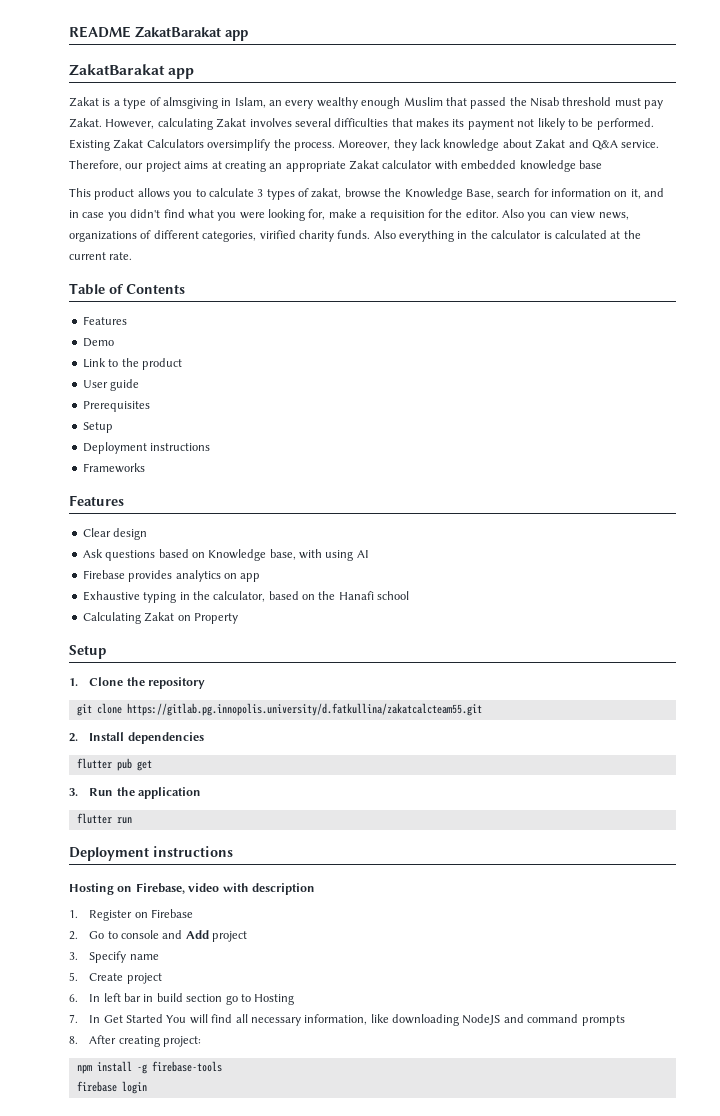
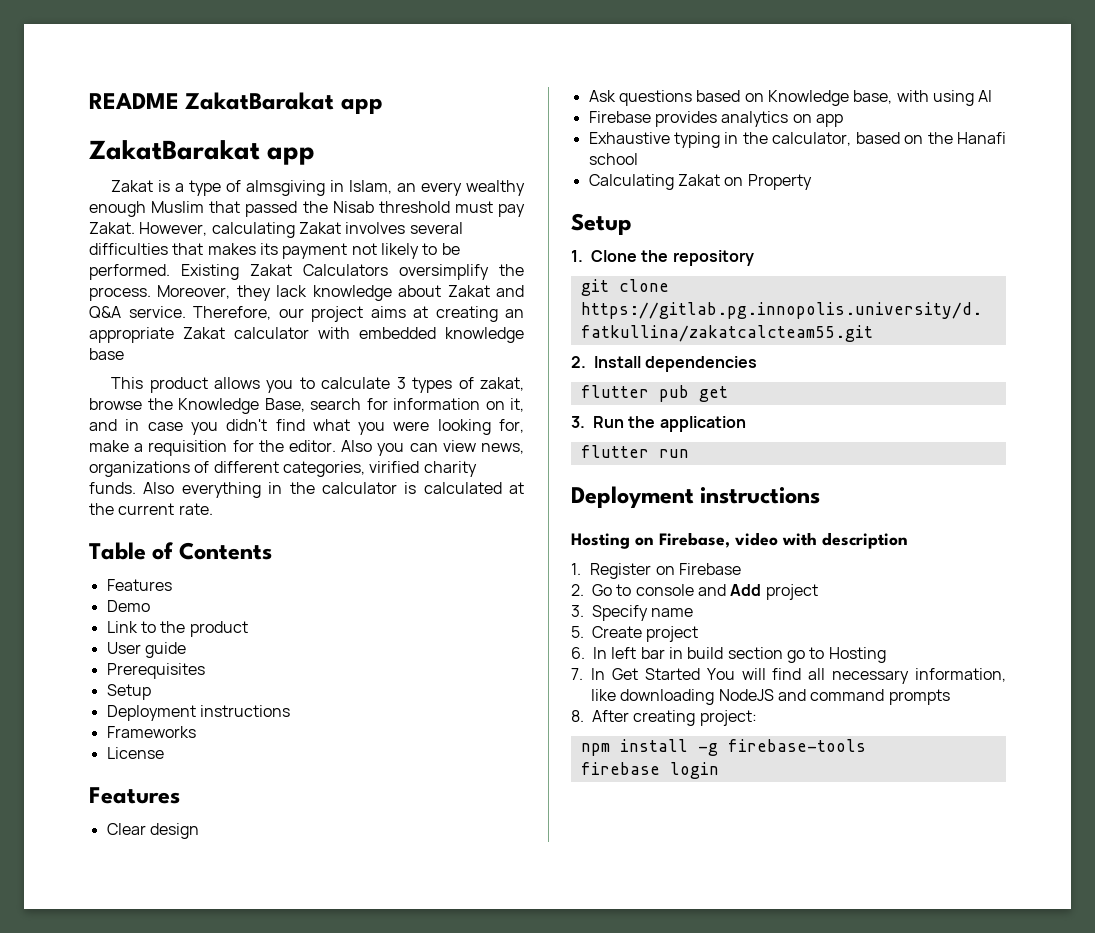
(145, 468) none -> [106,747,164,759] // License

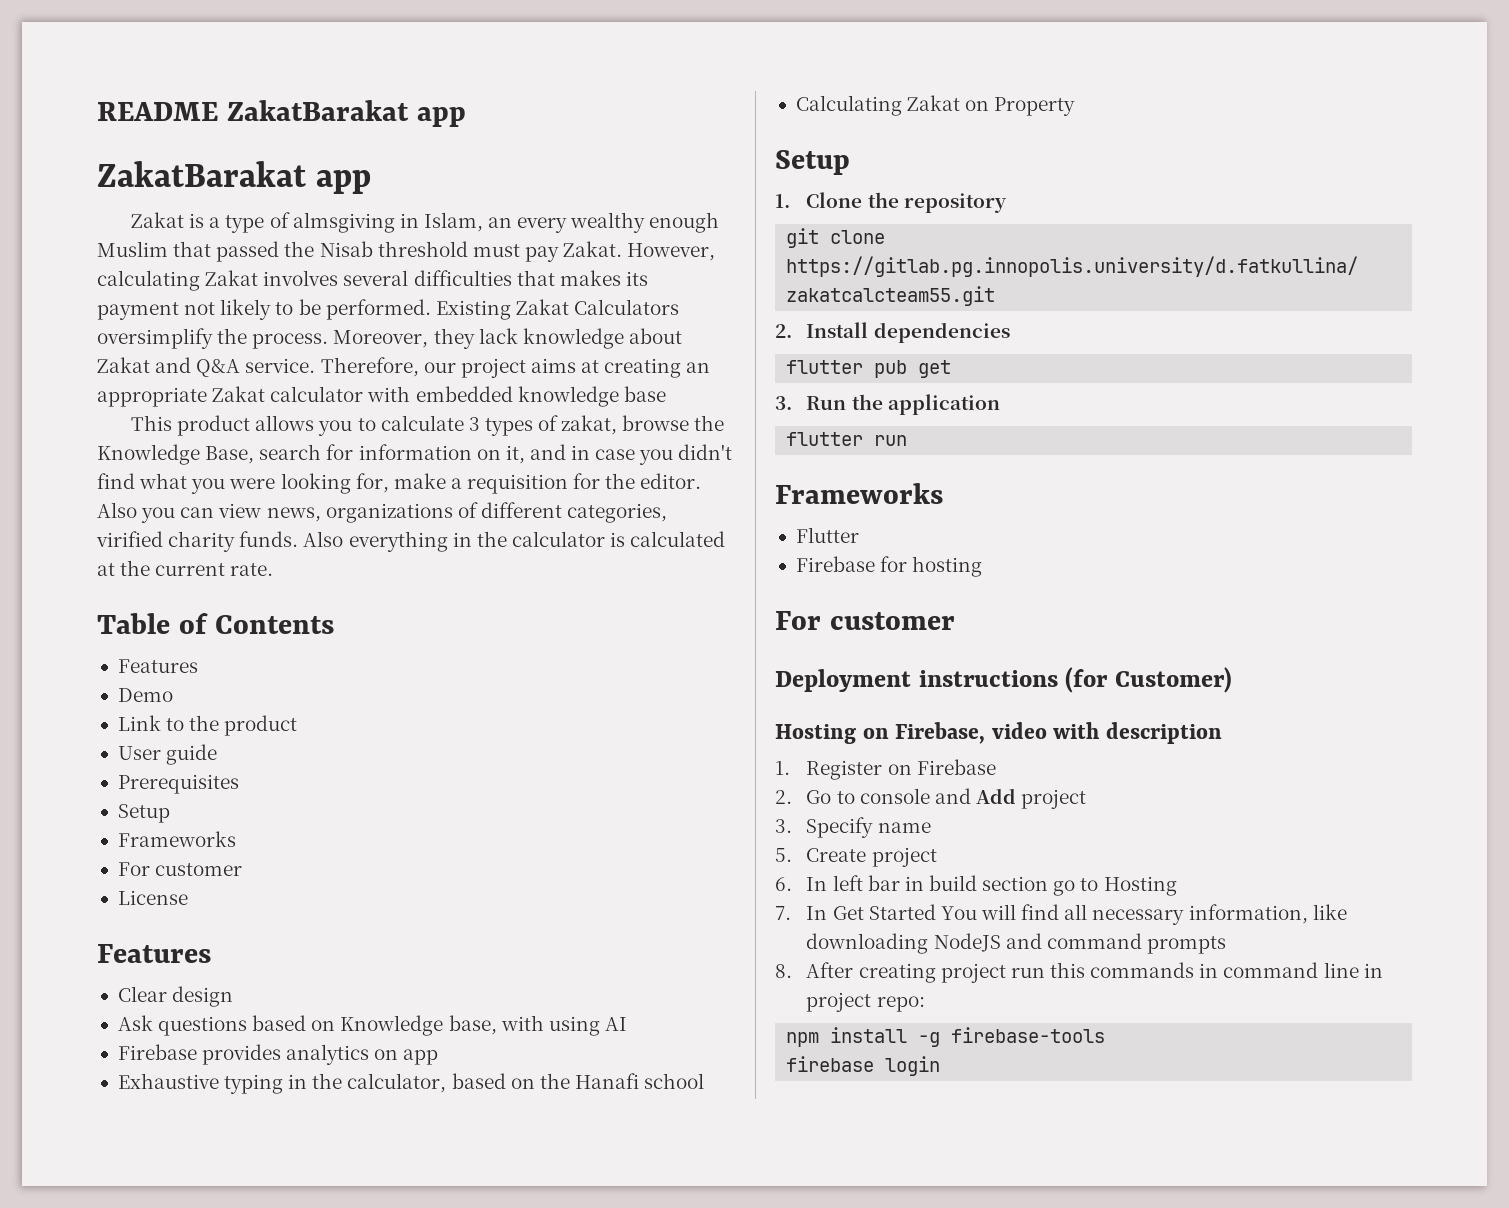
[106,705,290,721] [106,726,196,738] Deployment instructions // Frameworks -> [117,831,236,847] [117,862,243,876] Frameworks // For customer
[571,486,821,508] // Deployment instructions -> [775,483,943,504] [795,527,859,543] [795,556,983,577] [775,611,955,630] [775,667,1232,693] // Frameworks // Flutter // Firebase for hosting // For customer // Deployment instructions (for Customer)
[699,710,757,726] project: -> [940,962,1383,983] [806,992,925,1012] project run this commands in command line in project repo:

